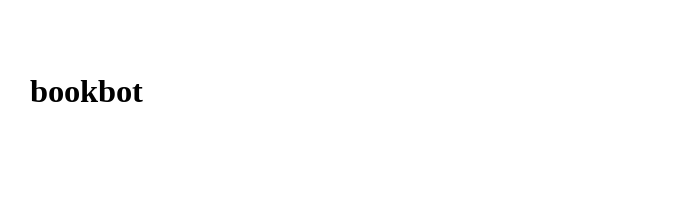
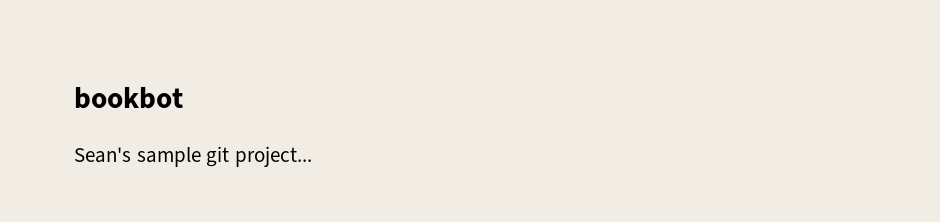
(143, 91) none -> [74,146,313,167] // Sean's sample git project...

